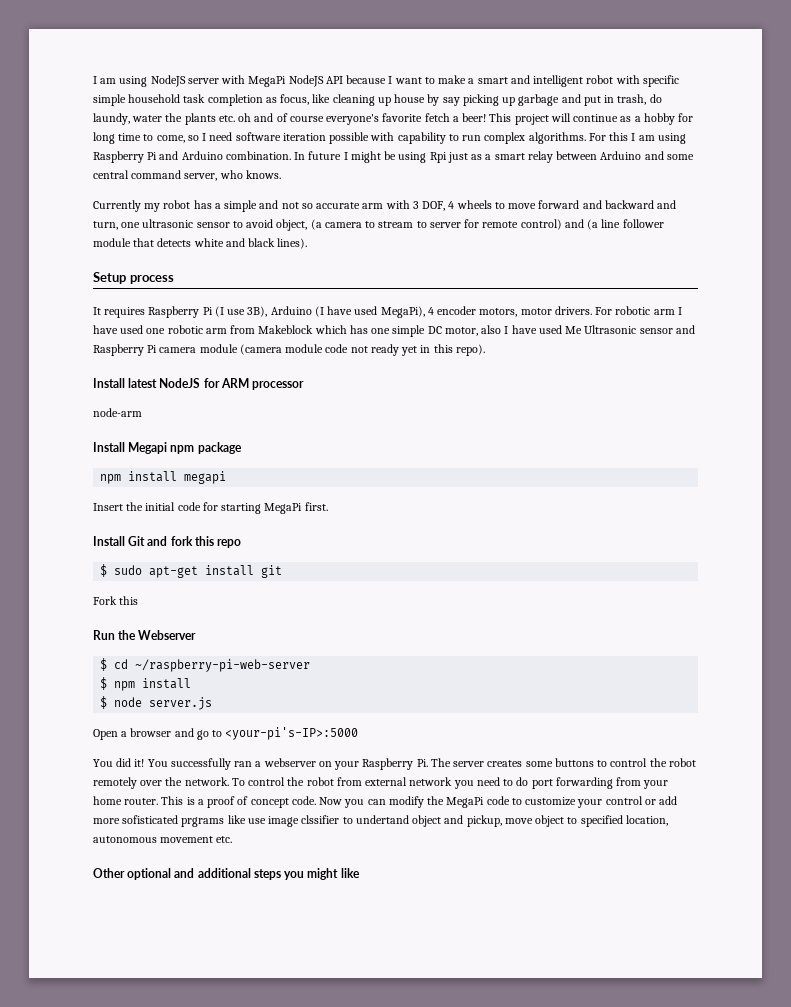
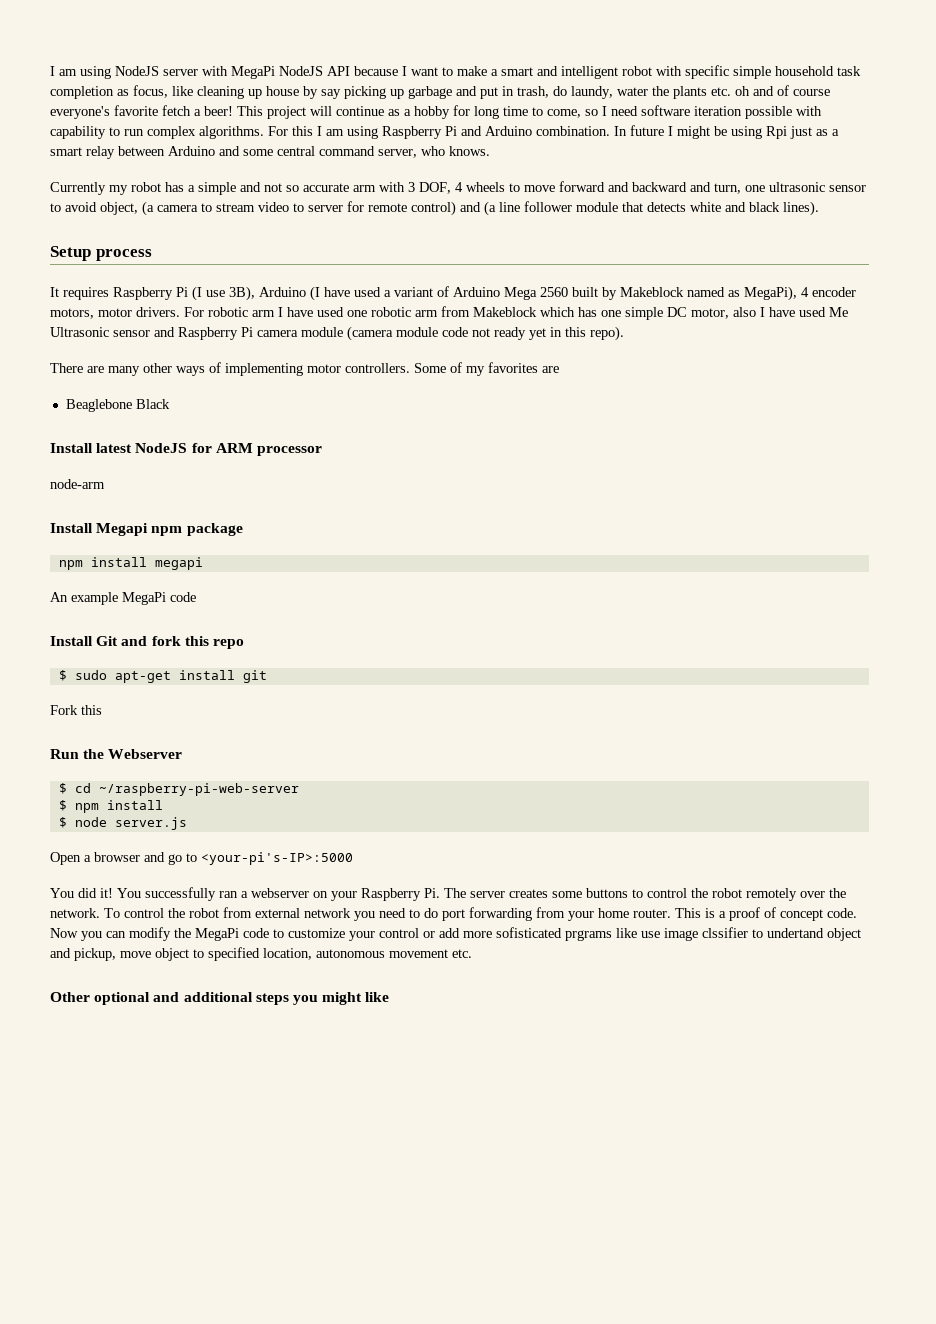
(414, 224) none -> [258,202,289,212] video
(378, 310) none -> [384,286,740,300] a variant of Arduino Mega 2560 built by Makeblock named as
(485, 350) none -> [50,362,559,376] [65,399,170,412] // There are many other ways of implementing motor controllers. Some of my favorites are // Beaglebone Black
[93,502,328,514] Insert the initial code for starting MegaPi first. -> [50,592,196,605] An example MegaPi code

